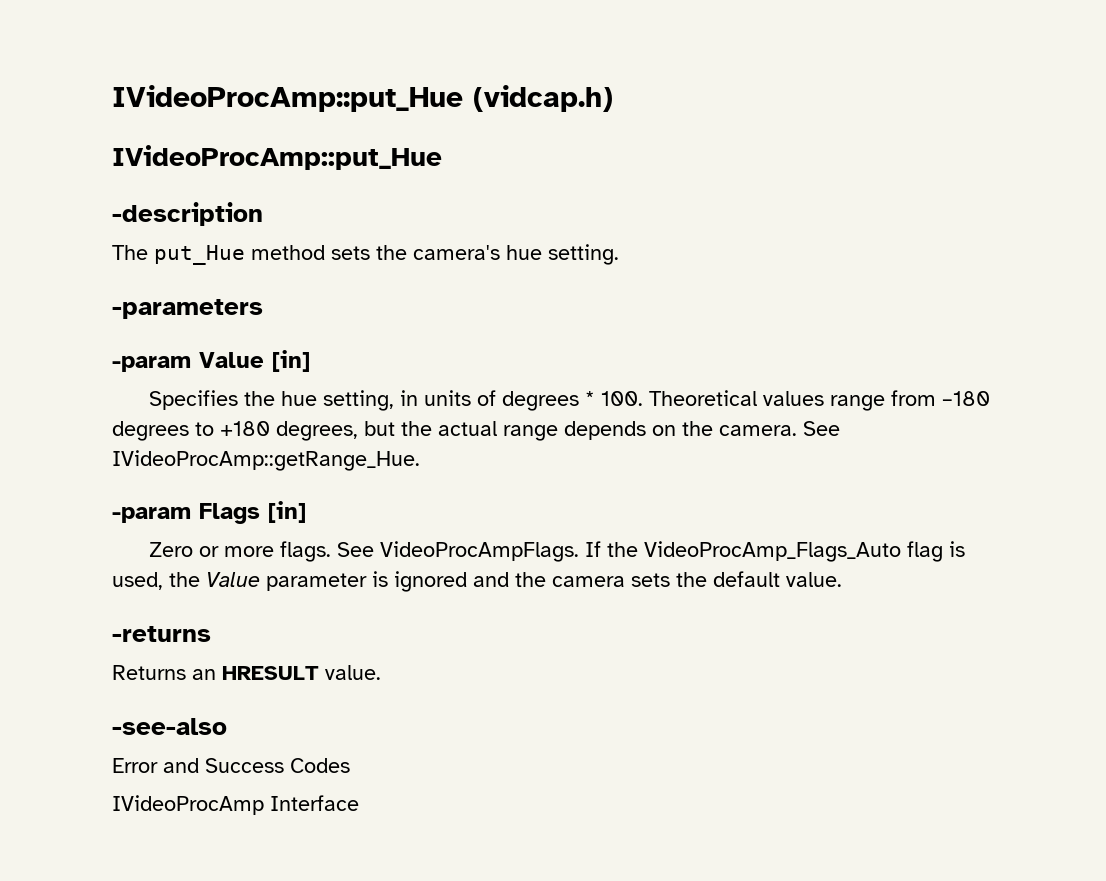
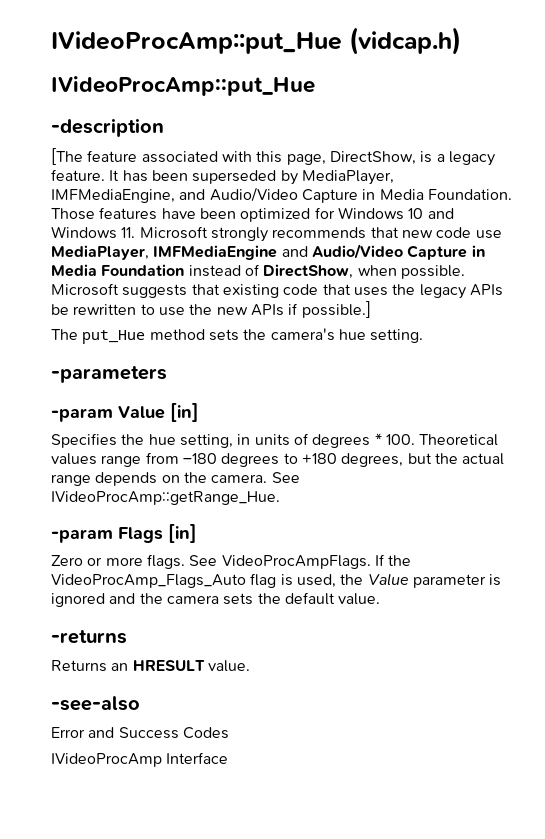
(263, 214) none -> [51,148,495,166] [51,169,394,185] [51,187,512,203] [51,207,454,222] [51,226,502,242] [51,244,485,260] [51,264,465,279] [51,283,503,299] [51,301,371,318] // [The feature associated with this page, DirectShow, is a legacy feature. It has been superseded by MediaPlayer, IMFMediaEngine, and Audio/Video Capture in Media Foundation. Those features have been optimized for Windows 10 and Windows 11. Microsoft strongly recommends that new code use MediaPlayer, IMFMediaEngine and Audio/Video Capture in Media Foundation instead of DirectShow, when possible. Microsoft suggests that existing code that uses the legacy APIs be rewritten to use the new APIs if possible.]

